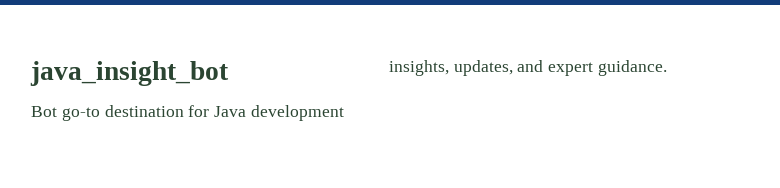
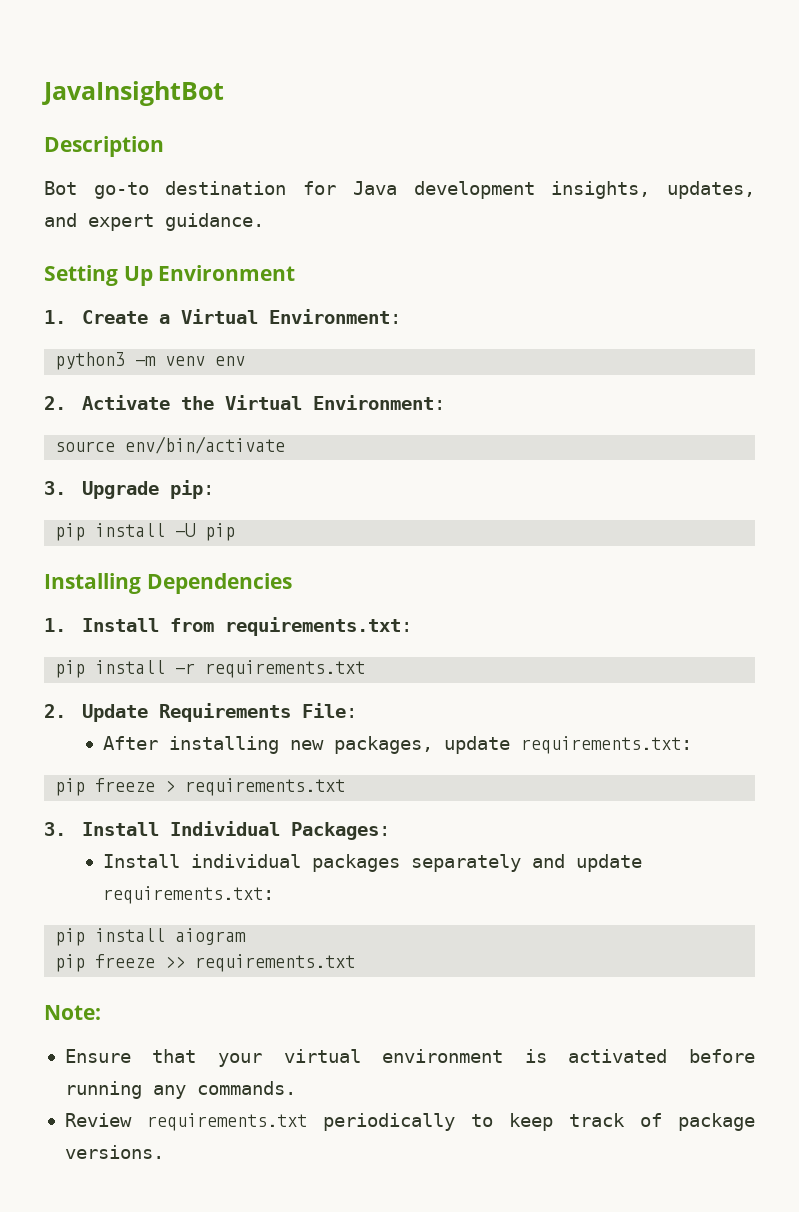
[30,61,229,86] java_insight_bot -> [42,81,224,106] [44,136,164,157] JavaInsightBot // Description
(667, 68) none -> [44,265,296,286] [44,309,401,324] [55,352,246,370] [44,395,445,410] [55,436,286,454] [44,480,214,499] [55,523,236,541] [44,573,292,594] [44,617,412,636] [55,660,366,678] [44,703,357,722] [102,736,692,754] [55,778,346,796] [44,821,390,840] [102,854,642,872] [102,886,274,904] [55,928,247,946] [55,954,356,972] [44,1005,101,1020] [64,1049,755,1067] [64,1081,296,1099] [64,1113,756,1131] [64,1145,164,1159] // Setting Up Environment // 1. Create a Virtual Environment: // python3 -m venv env // 2. Activate the Virtual Environment: // source env/bin/activate // 3. Upgrade pip: // pip install -U pip // Installing Dependencies // 1. Install from requirements.txt: // pip install -r requirements.txt // 2. Update Requirements File: // After installing new packages, update requirements.txt: // pip freeze > requirements.txt // 3. Install Individual Packages: // Install individual packages separately and update requirements.txt: // pip install aiogram // pip freeze >> requirements.txt // Note: // Ensure that your virtual environment is activated before running any commands. // Review requirements.txt periodically to keep track of package versions.

